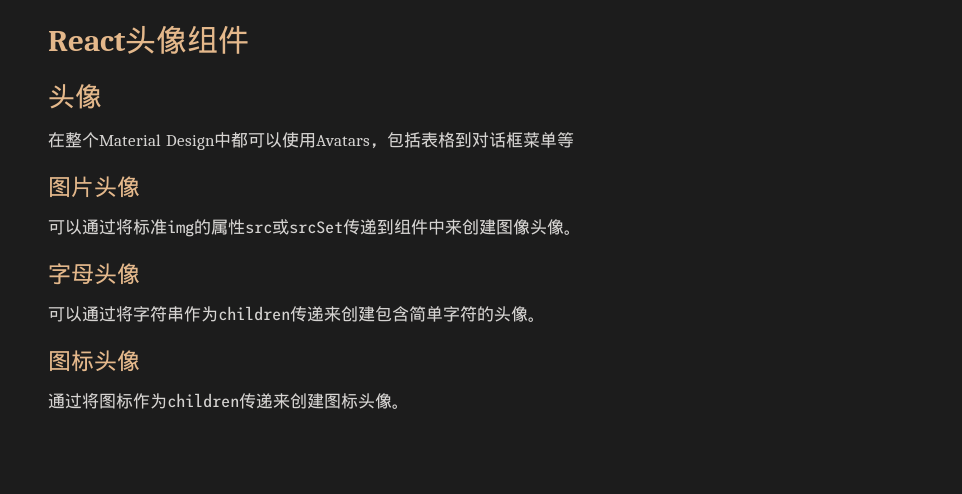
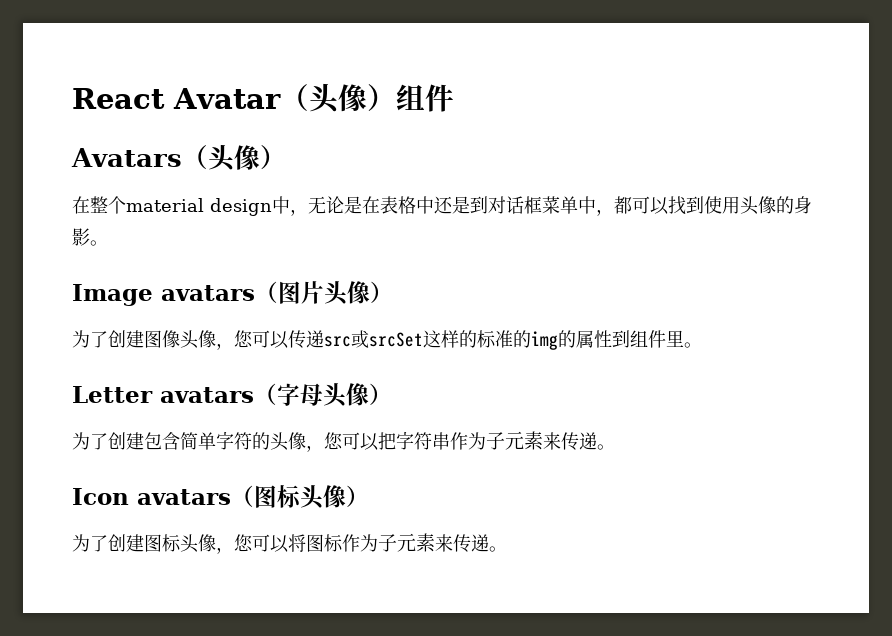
[125,25,187,54] 头像 -> [173,83,396,113] Avatar（头像）
[48,84,102,109] 头像 -> [71,144,286,171] Avatars（头像）
[99,132,574,150] [48,176,140,198] [48,219,581,237] [48,263,140,285] [48,306,341,322] Material Design中都可以使用Avatars，包括表格到对话框菜单等 // 图片头像 // 可以通过将标准img的属性src或srcSet传递到组件中来创建图像头像。 // 字母头像 // 可以通过将字符串作为children传递来 -> [126,196,812,216] [72,228,108,246] [72,281,393,306] [72,330,702,350] [72,383,392,407] [72,432,108,450] material design中，无论是在表格中还是到对话框菜单中，都可以找到使用头像的身影。 // Image avatars（图片头像） // 为了创建图像头像，您可以传递src或srcSet这样的标准的img的属性到组件里。 // Letter avatars（字母头像） // 为了
[528,317,545,322] [48,350,140,372] [48,393,392,409] 。 // 图标头像 // 通过将图标作为children传递来创建图标头像 -> [306,431,615,452] [72,485,369,509] [72,533,489,554] ，您可以把字符串作为子元素来传递。 // Icon avatars（图标头像） // 为了创建图标头像，您可以将图标作为子元素来传递

